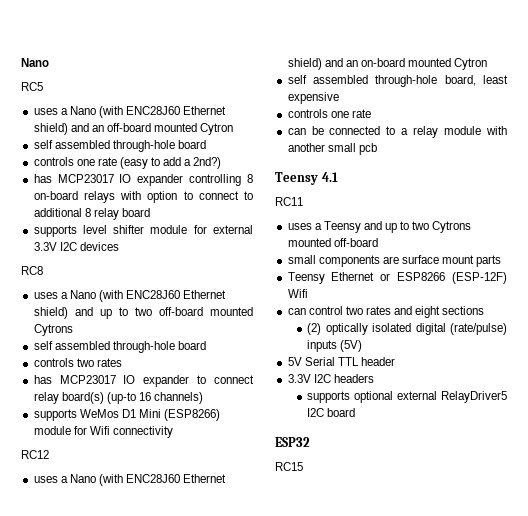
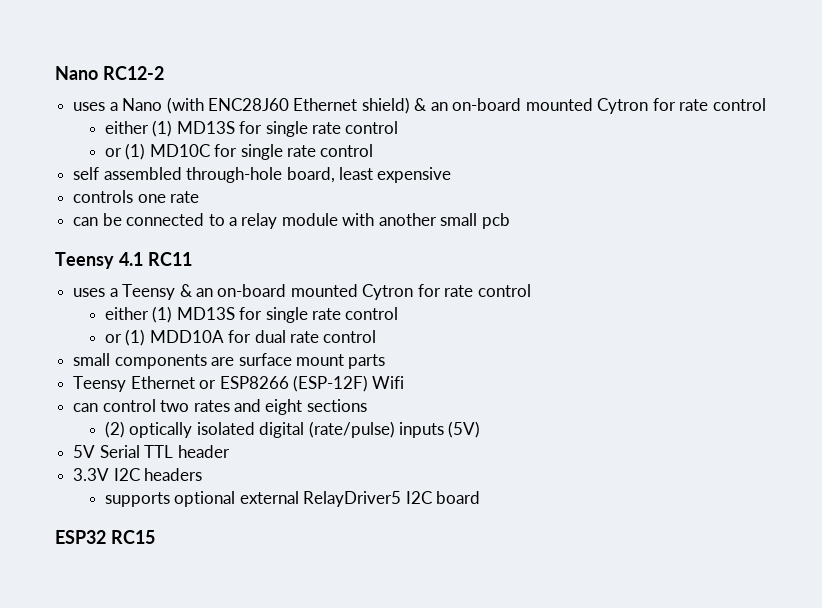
[21,58,49,67] [21,82,43,91] [33,106,227,118] [33,123,234,135] [33,140,206,152] [33,157,222,169] [33,174,253,186] [33,191,253,203] [33,208,150,220] [33,225,253,237] [33,242,119,251] [21,266,43,275] [33,290,227,302] [33,307,253,319] [33,324,73,336] [33,341,206,353] [33,358,122,367] [33,375,254,387] [33,392,204,404] [33,409,221,421] [33,426,173,438] [21,450,49,459] [33,474,227,486] [287,58,488,70] Nano // RC5 // uses a Nano (with ENC28J60 Ethernet shield) and an off-board mounted Cytron // self assembled through-hole board // controls one rate (easy to add a 2nd?) // has MCP23017 IO expander controlling 8 on-board relays with option to connect to additional 8 relay board // supports level shifter module for external 3.3V I2C devices // RC8 // uses a Nano (with ENC28J60 Ethernet shield) and up to two off-board mounted Cytrons // self assembled through-hole board // controls two rates // has MCP23017 IO expander to connect relay board(s) (up-to 16 channels) // supports WeMos D1 Mini (ESP8266) module for Wifi connectivity // RC12 // uses a Nano (with ENC28J60 Ethernet shield) and an on-board mounted Cytron -> [55,66,164,80] [73,97,766,114] [104,120,399,137] [104,143,374,160] Nano RC12-2 // uses a Nano (with ENC28J60 Ethernet shield) & an on-board mounted Cytron for rate control // either (1) MD13S for single rate control // or (1) MD10C for single rate control
(338, 177) // -> (143, 259) none
[363,221,472,233] [287,238,378,247] and up to two Cytrons mounted off-board -> [179,284,531,300] [104,306,399,323] [104,329,377,346] & an on-board mounted Cytron for rate control // either (1) MD13S for single rate control // or (1) MDD10A for dual rate control
(310, 442) // -> (106, 537) none

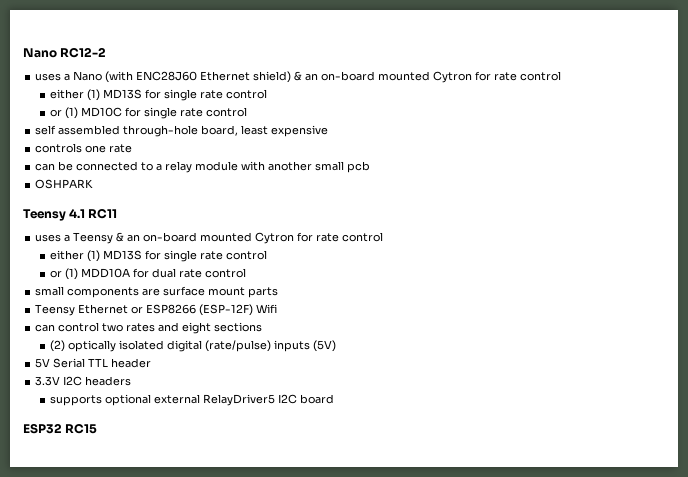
(510, 221) none -> [35,179,94,189] // OSHPARK

